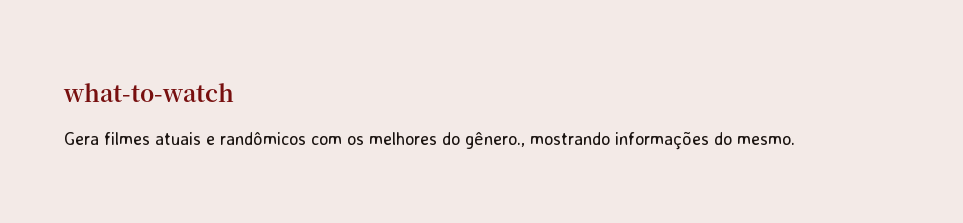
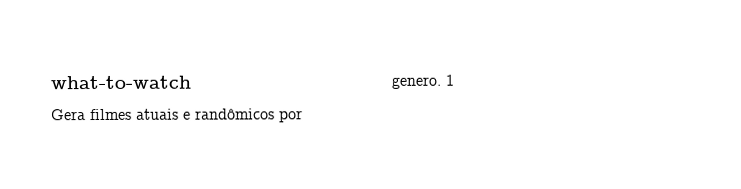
[311,131,795,150] com os melhores do gênero., mostrando informações do mesmo. -> [279,110,303,123] [391,74,454,89] por genero. 1

